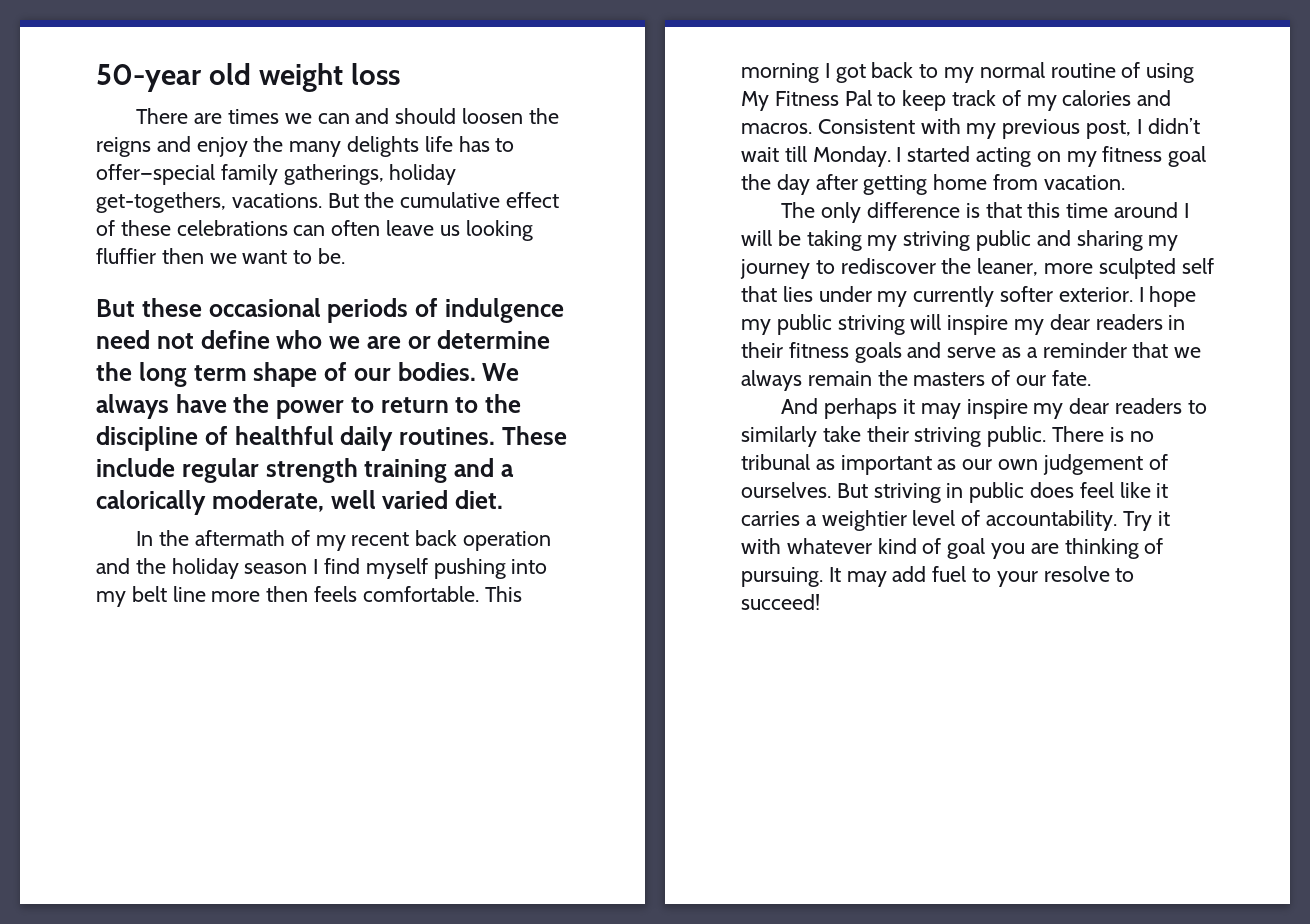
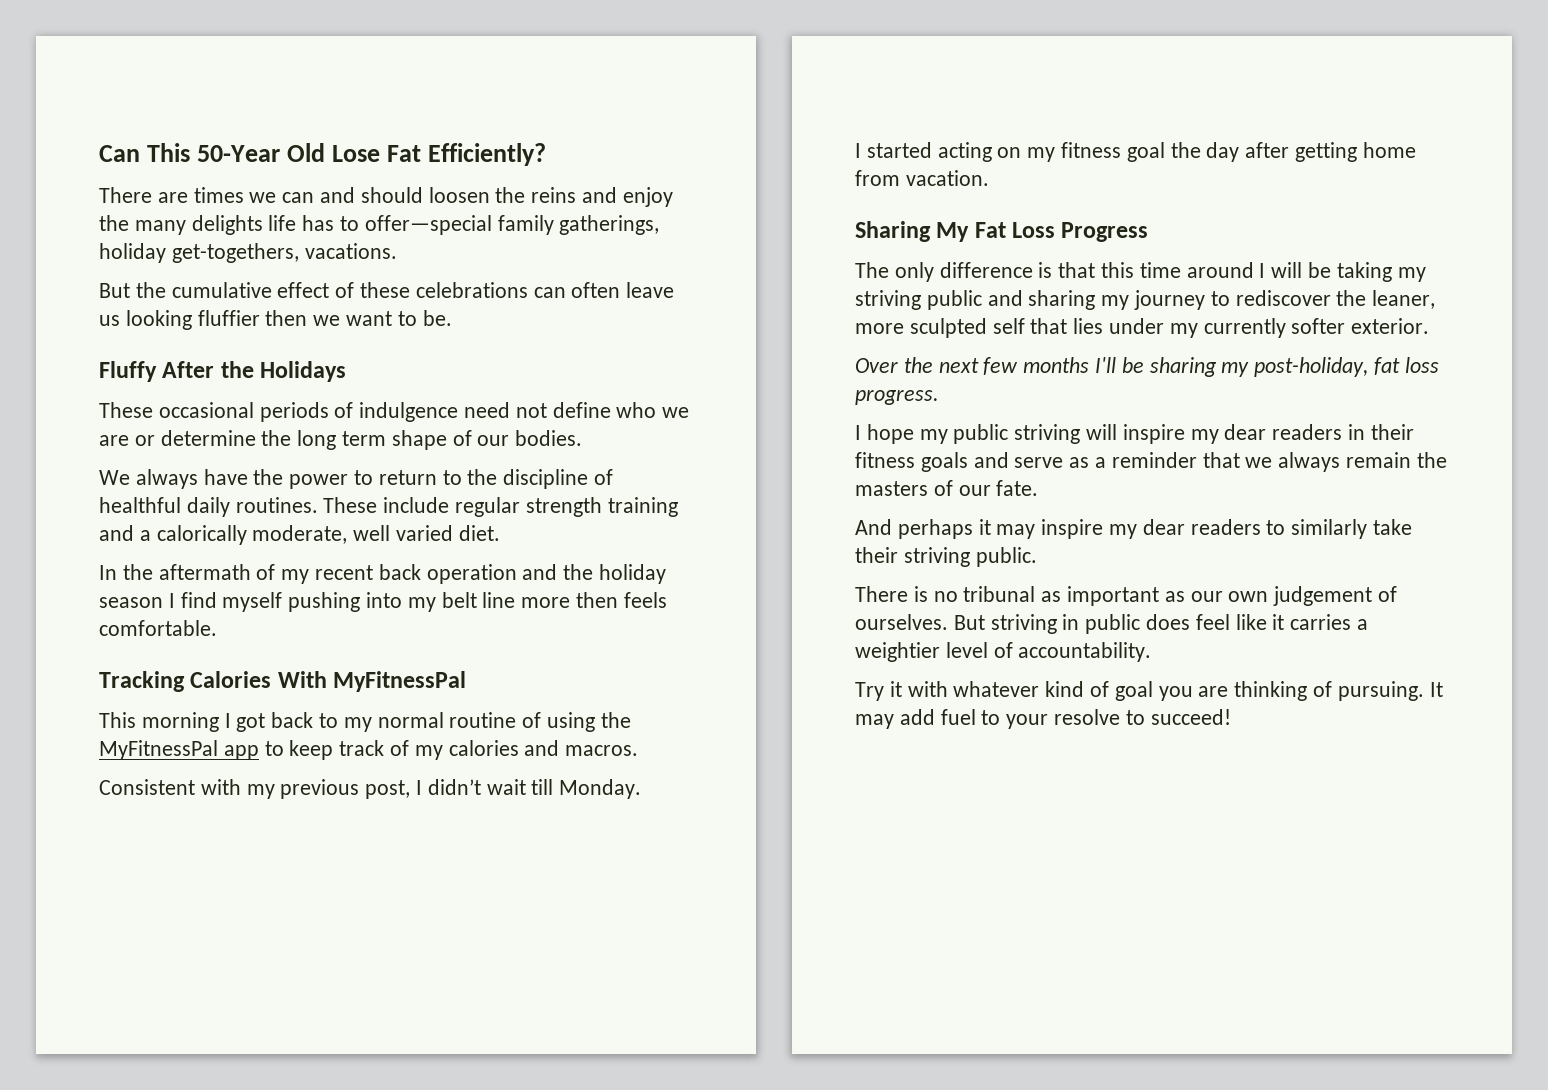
[96,63,400,92] 50-year old weight loss -> [99,143,547,166] Can This 50-Year Old Lose Fat Efficiently?
[96,137,151,157] reigns -> [531,187,577,203] reins
(322, 200) none -> (397, 251) //
[96,298,202,317] But these -> [99,361,347,382] [99,402,153,418] Fluffy After the Holidays // These
(476, 371) none -> (583, 438) //
(479, 594) none -> [99,671,467,692] // Tracking Calories With MyFitnessPal //
[741,90,872,111] My Fitness Pal -> [600,712,631,728] [99,740,259,760] the MyFitnessPal app
(812, 128) none -> (639, 750) //
(891, 156) none -> (642, 789) //
(1125, 182) none -> [855,221,1149,242] // Sharing My Fat Loss Progress
(1133, 294) none -> [855,357,1439,377] [855,390,939,405] // Over the next few months I'll be sharing my post-holiday, fat loss progress. //
(1047, 436) none -> (1037, 557) //
(1118, 520) none -> (1152, 652) //

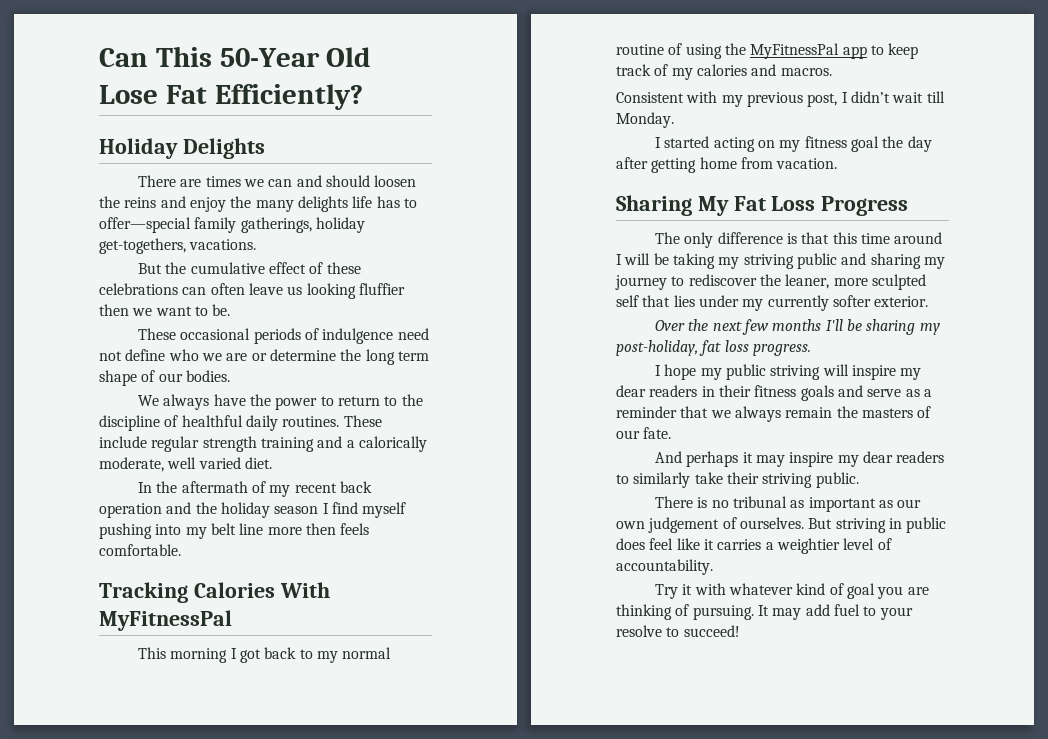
(547, 154) none -> [99,138,265,159] // Holiday Delights
[99,361,347,382] // Fluffy After the Holidays -> (231, 310) none

